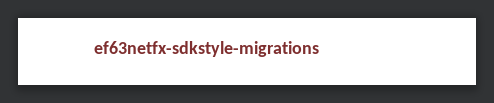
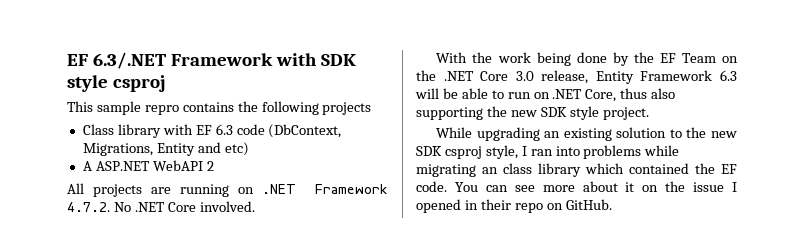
[94,41,319,57] ef63netfx-sdkstyle-migrations -> [67,52,356,69] [67,75,166,92] [67,101,372,115] [82,124,342,138] [82,142,249,156] [82,160,214,171] [67,183,388,197] [67,201,255,212] [436,52,738,66] [416,70,737,84] [415,88,676,102] [416,106,649,120] [436,127,738,141] [416,145,680,159] [416,163,737,177] [416,181,737,192] [416,199,612,213] EF 6.3/.NET Framework with SDK style csproj // This sample repro contains the following projects // Class library with EF 6.3 code (DbContext, Migrations, Entity and etc) // A ASP.NET WebAPI 2 // All projects are running on .NET Framework 4.7.2. No .NET Core involved. // With the work being done by the EF Team on the .NET Core 3.0 release, Entity Framework 6.3 will be able to run on .NET Core, thus also supporting the new SDK style project. // While upgrading an existing solution to the new SDK csproj style, I ran into problems while migrating an class library which contained the EF code. You can see more about it on the issue I opened in their repo on GitHub.

